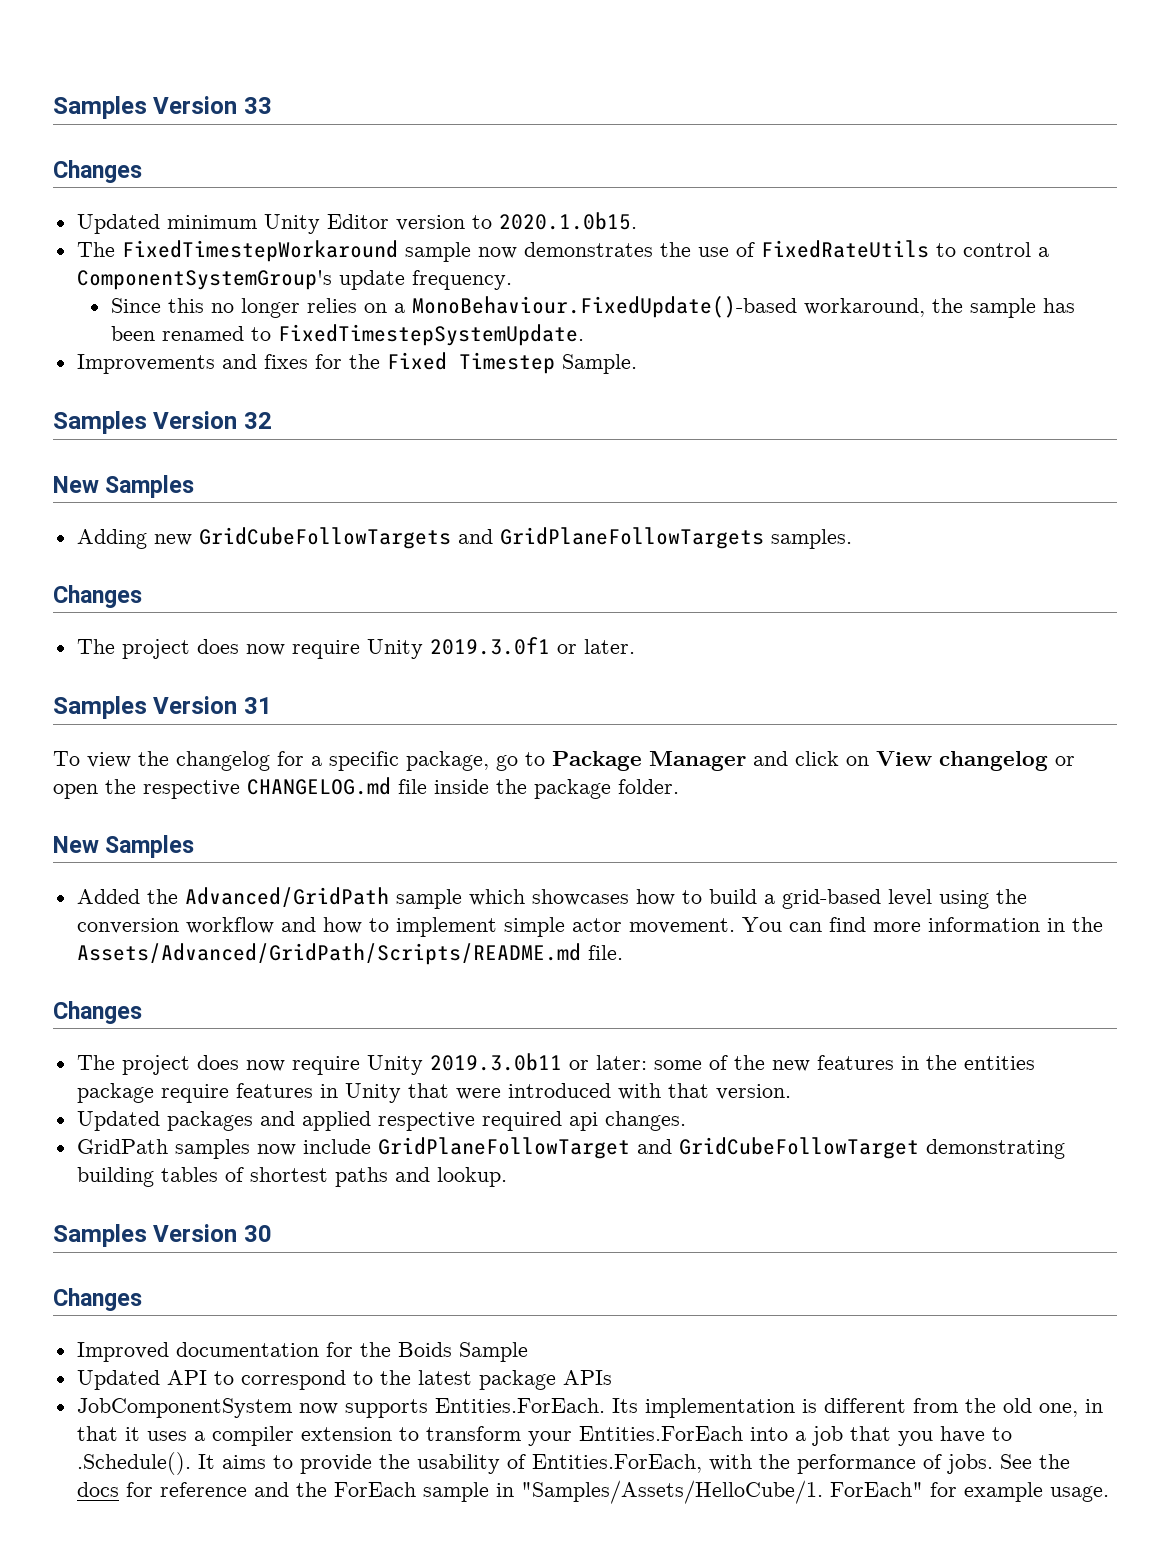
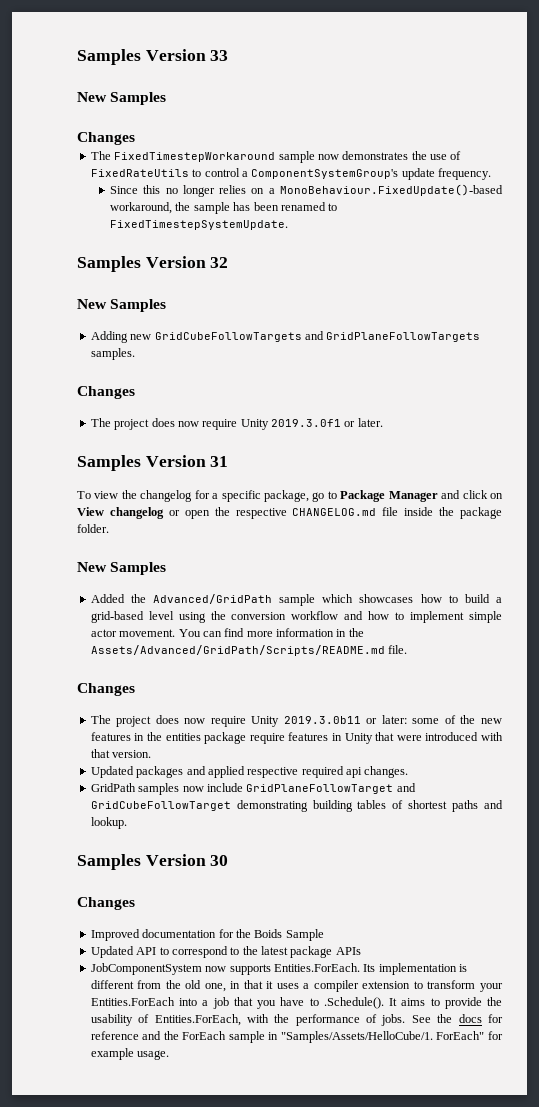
[53,160,142,183] [76,212,637,234] // Changes // Updated minimum Unity Editor version to 2020.1.0b15. -> [77,92,167,105] [77,132,135,145] // New Samples // Changes
[76,352,637,374] // Improvements and fixes for the Fixed Timestep Sample. -> (288, 225) none

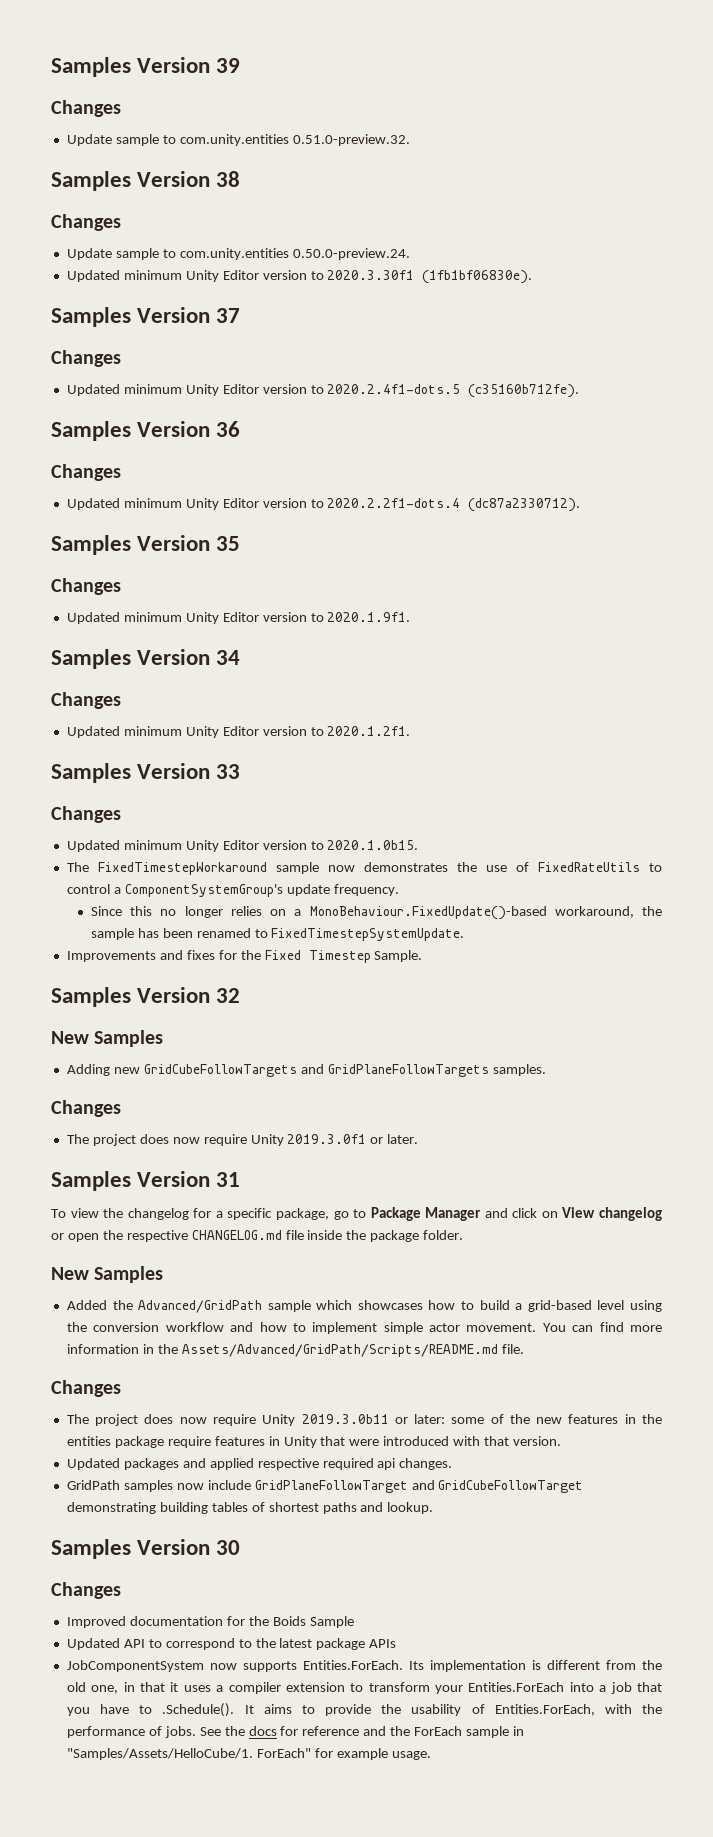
[77,49,229,65] [77,92,167,105] [77,132,135,145] Samples Version 33 // New Samples // Changes -> [51,57,241,77] [51,100,121,117] [66,134,410,146] [51,171,241,191] [51,214,121,231] [66,248,410,260] [66,270,533,284] [51,307,241,327] [51,350,121,367] [66,384,580,398] [51,421,241,441] [51,464,121,481] [66,498,581,512] [51,535,241,555] [51,578,121,595] [66,612,411,624] [51,649,241,669] [51,692,121,709] [66,726,411,738] [51,763,241,783] [51,806,121,823] [66,840,419,852] Samples Version 39 // Changes // Update sample to com.unity.entities 0.51.0-preview.32. // Samples Version 38 // Changes // Update sample to com.unity.entities 0.50.0-preview.24. // Updated minimum Unity Editor version to 2020.3.30f1 (1fb1bf06830e). // Samples Version 37 // Changes // Updated minimum Unity Editor version to 2020.2.4f1-dots.5 (c35160b712fe). // Samples Version 36 // Changes // Updated minimum Unity Editor version to 2020.2.2f1-dots.4 (dc87a2330712). // Samples Version 35 // Changes // Updated minimum Unity Editor version to 2020.1.9f1. // Samples Version 34 // Changes // Updated minimum Unity Editor version to 2020.1.2f1. // Samples Version 33 // Changes // Updated minimum Unity Editor version to 2020.1.0b15.
(288, 225) none -> [66,950,423,963] // Improvements and fixes for the Fixed Timestep Sample.

